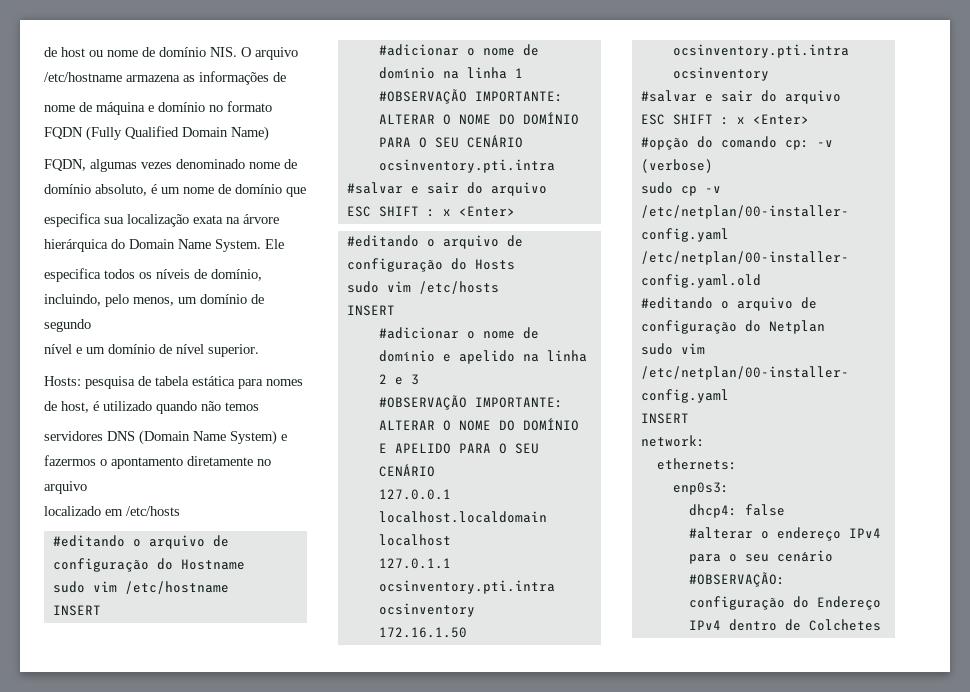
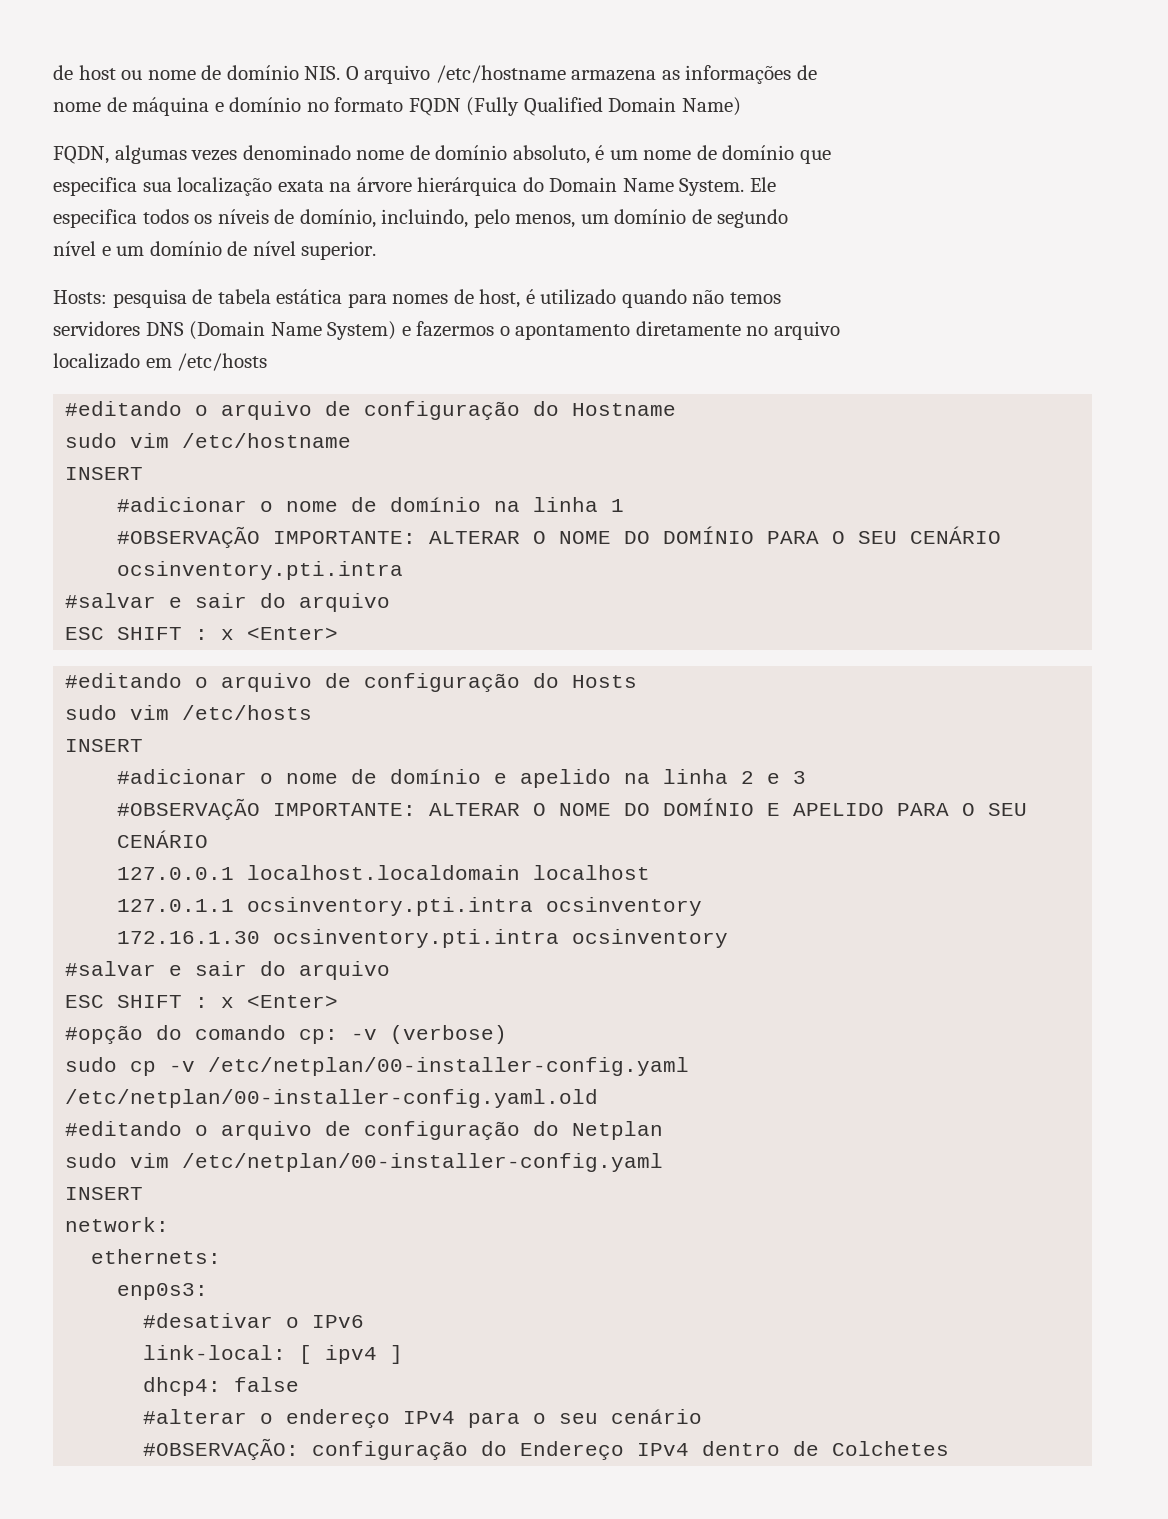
[378,627,467,638] 172.16.1.50 -> [117,931,261,944] 172.16.1.30
(729, 488) none -> [143,1313,365,1328] [143,1345,404,1364] // #desativar o IPv6 // link-local: [ ipv4 ]

